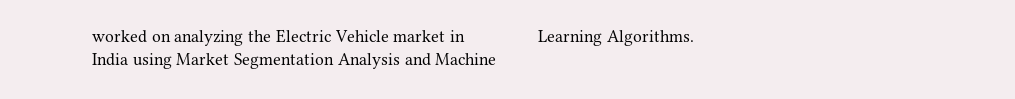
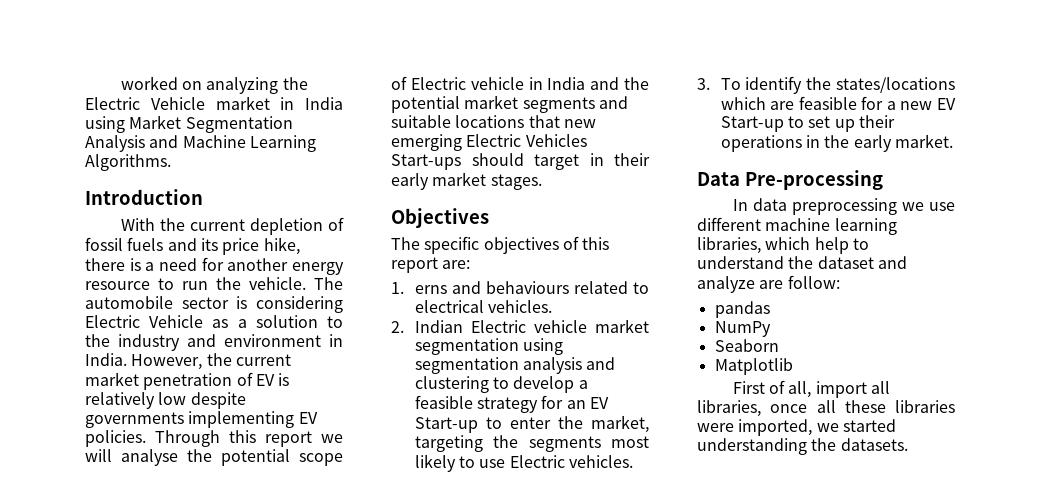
(694, 38) none -> [85,189,203,205] [120,217,344,235] [85,237,300,255] [85,257,344,275] [85,277,343,290] [85,296,344,313] [85,315,343,328] [85,334,343,351] [85,353,291,370] [85,372,290,390] [85,392,246,409] [85,411,318,428] [85,430,343,447] [85,449,343,466] [391,76,649,90] [391,95,628,113] [391,115,596,128] [391,134,587,151] [391,153,650,170] [391,172,542,190] [391,208,489,228] [391,236,610,254] [391,257,471,273] [391,281,649,294] [414,300,552,313] [391,319,649,333] [414,338,563,355] [414,357,616,374] [414,376,588,393] [414,395,609,413] [414,415,649,433] [414,435,649,452] [414,454,633,472] [697,76,955,94] [720,96,956,110] [720,115,895,132] [720,134,953,152] [697,170,883,190] [732,198,955,215] [697,217,897,235] [697,237,869,254] [697,256,907,269] [697,275,840,293] [714,301,770,318] [714,321,771,337] [714,339,779,352] [714,358,793,375] [732,380,890,398] [697,400,955,417] [697,419,896,436] [697,438,908,455] // Introduction // With the current depletion of fossil fuels and its price hike, there is a need for another energy resource to run the vehicle. The automobile sector is considering Electric Vehicle as a solution to the industry and environment in India. However, the current market penetration of EV is relatively low despite governments implementing EV policies. Through this report we will analyse the potential scope of Electric vehicle in India and the potential market segments and suitable locations that new emerging Electric Vehicles Start-ups should target in their early market stages. // Objectives // The specific objectives of this report are: // 1. erns and behaviours related to electrical vehicles. // 2. Indian Electric vehicle market segmentation using segmentation analysis and clustering to develop a feasible strategy for an EV Start-up to enter the market, targeting the segments most likely to use Electric vehicles. // 3. To identify the states/locations which are feasible for a new EV Start-up to set up their operations in the early market. // Data Pre-processing // In data preprocessing we use different machine learning libraries, which help to understand the dataset and analyze are follow: // pandas // NumPy // Seaborn // Matplotlib // First of all, import all libraries, once all these libraries were imported, we started understanding the datasets.

